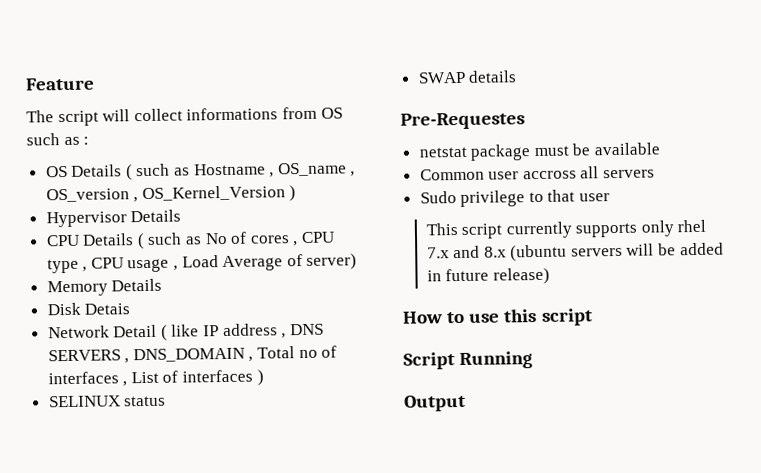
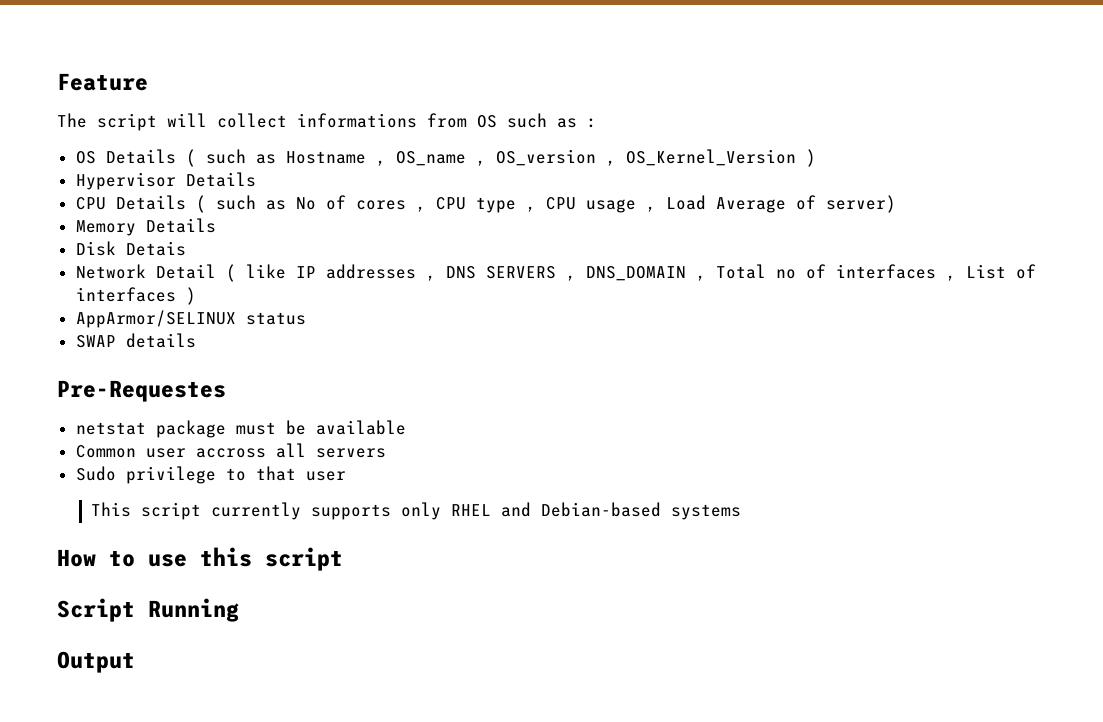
[222,323,278,337] address -> [325,264,416,279] addresses
[48,395,121,408] SELINUX -> [75,310,236,328] AppArmor/SELINUX
[677,219,707,233] [426,242,724,262] [426,267,550,285] rhel 7.x and 8.x (ubuntu servers will be added in future release) -> [450,502,741,520] RHEL and Debian-based systems

